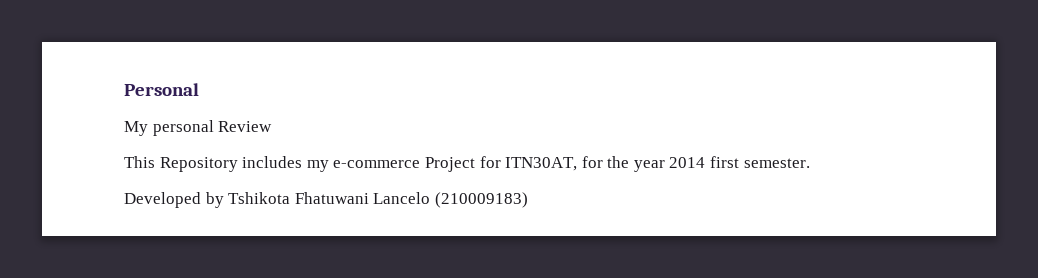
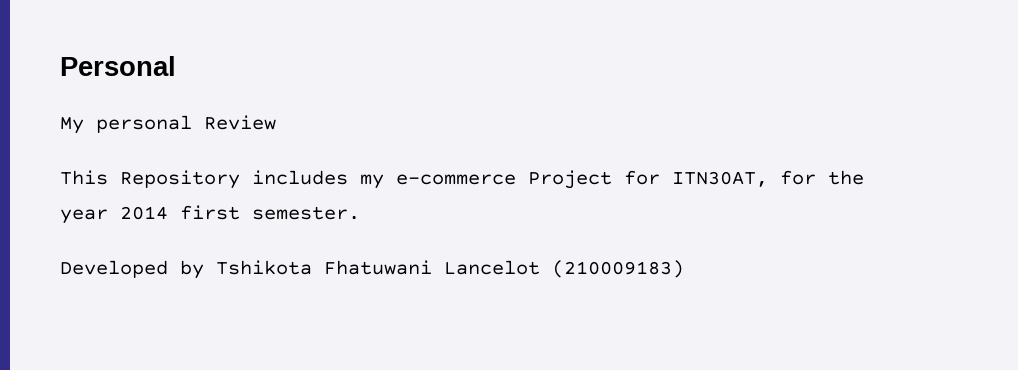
[373,192,431,204] Lancelo -> [444,260,540,275] Lancelot

